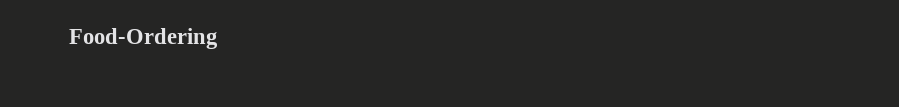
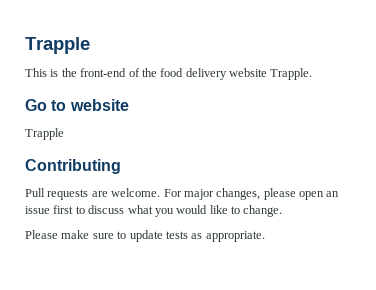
[69,28,218,49] Food-Ordering -> [25,37,90,54] [25,68,313,80] [25,99,129,111] [25,128,64,140] [25,159,121,174] [25,188,340,200] [25,205,283,217] [25,230,265,242] Trapple // This is the front-end of the food delivery website Trapple. // Go to website // Trapple // Contributing // Pull requests are welcome. For major changes, please open an issue first to discuss what you would like to change. // Please make sure to update tests as appropriate.

